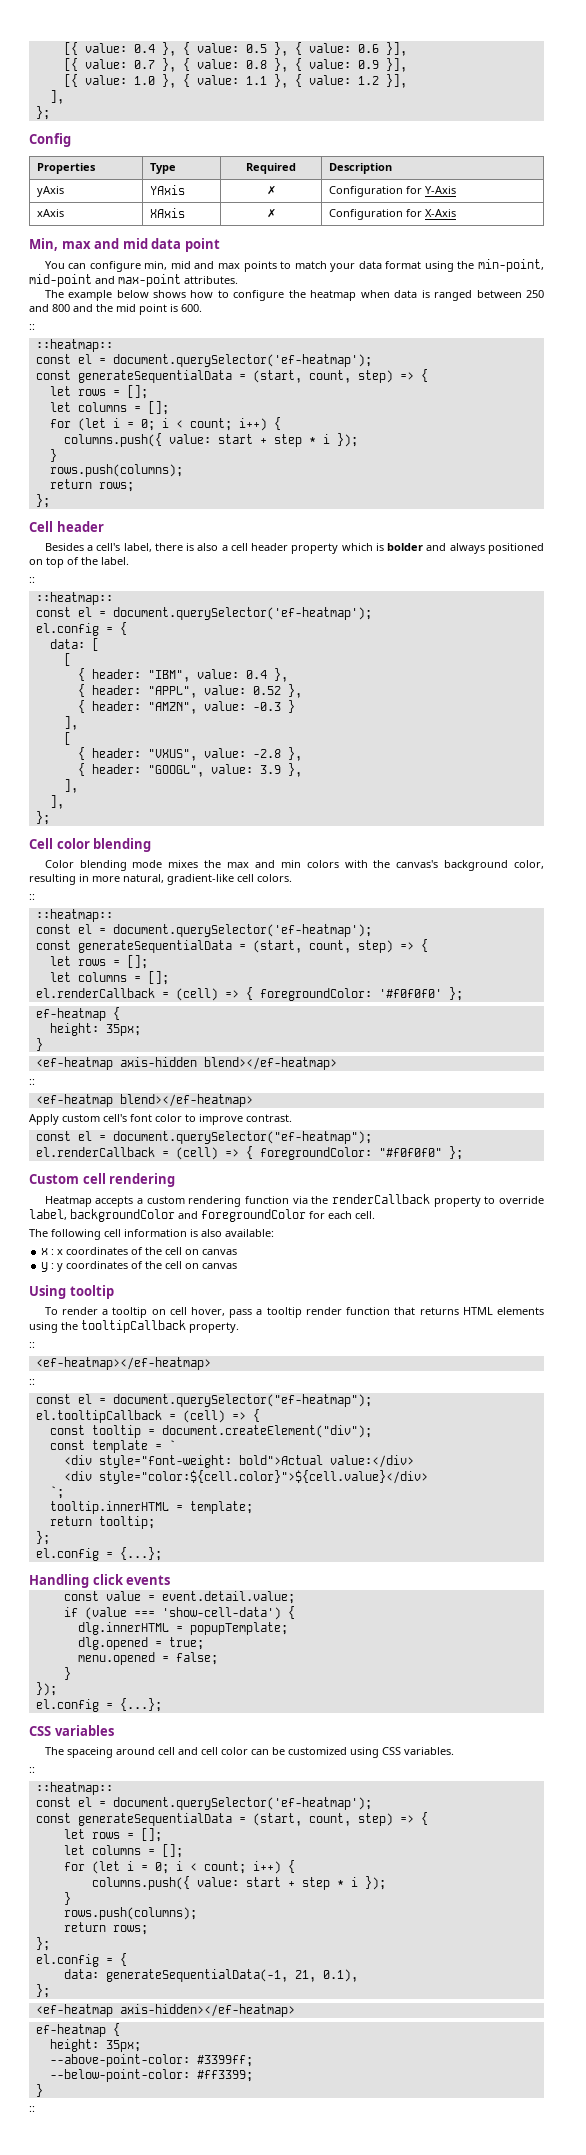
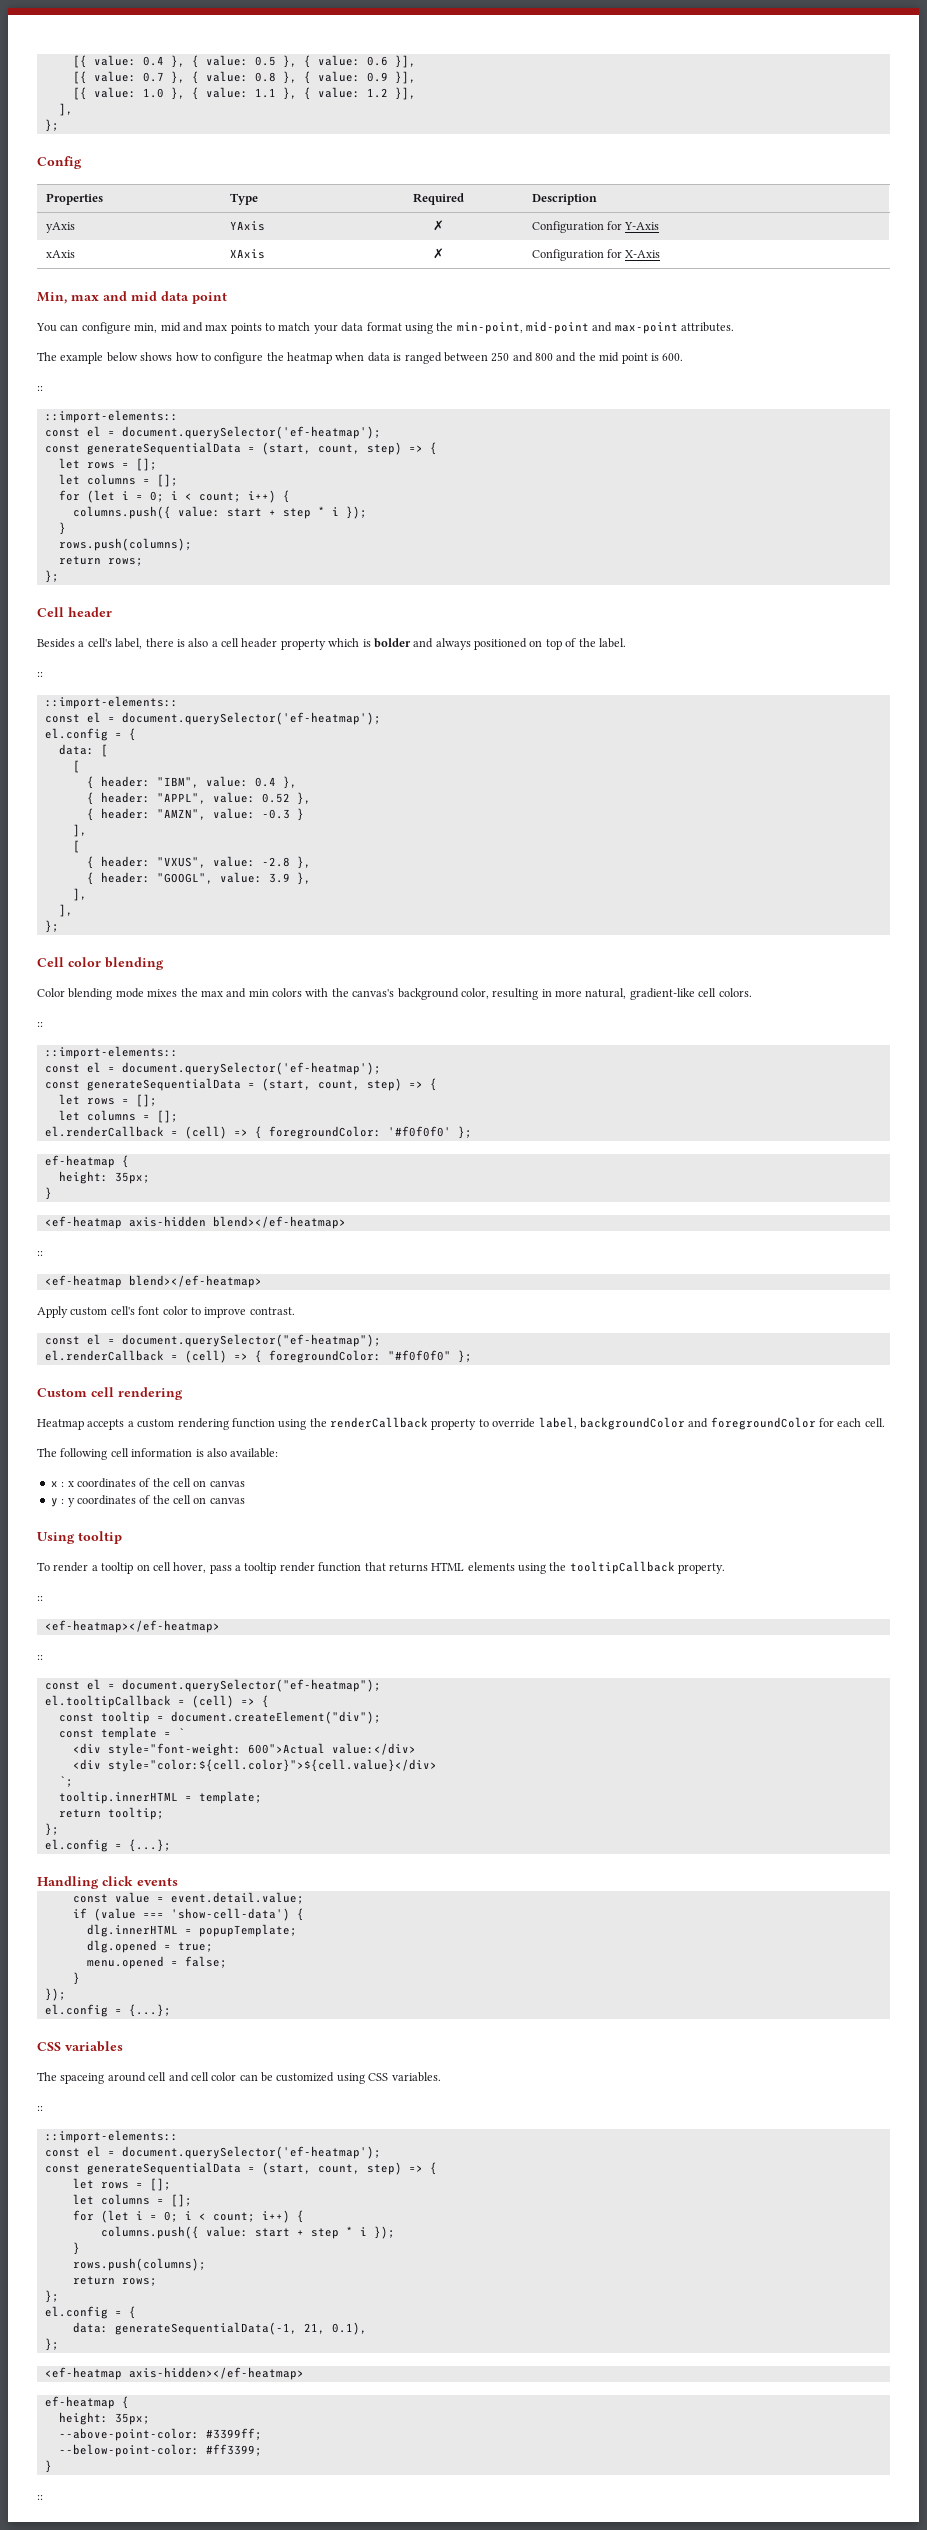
[35,339,113,352] ::heatmap:: -> [44,410,178,423] ::import-elements::
[35,592,113,605] ::heatmap:: -> [44,696,178,709] ::import-elements::
[35,909,113,922] ::heatmap:: -> [44,1046,178,1059] ::import-elements::
[292,1196,308,1204] via -> [278,1419,307,1430] using
[238,1455,323,1465] bold">Actual -> [247,1743,325,1754] 600">Actual
[35,1782,113,1795] ::heatmap:: -> [44,2130,178,2143] ::import-elements::

